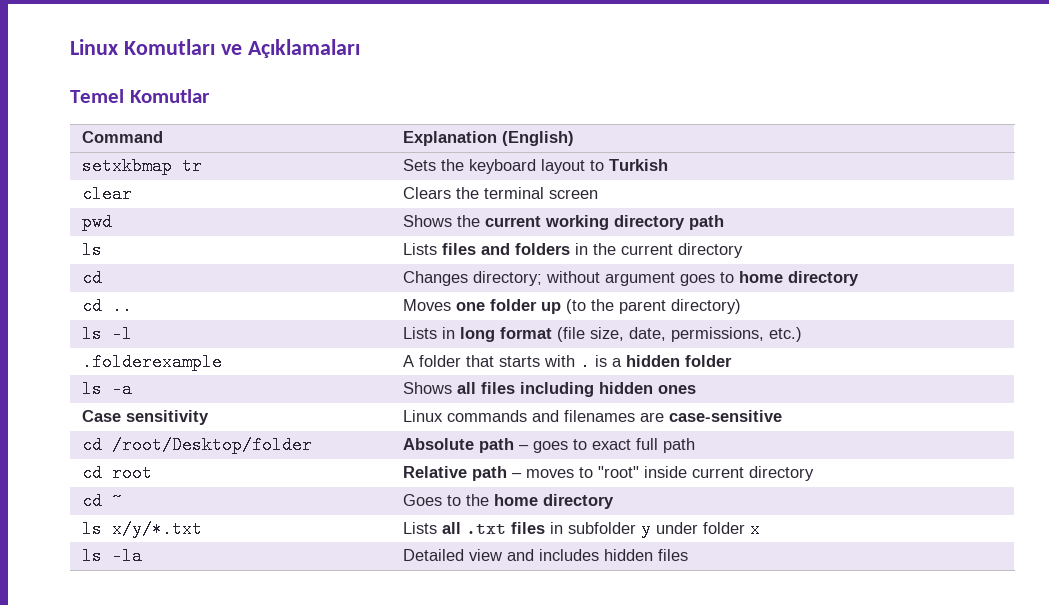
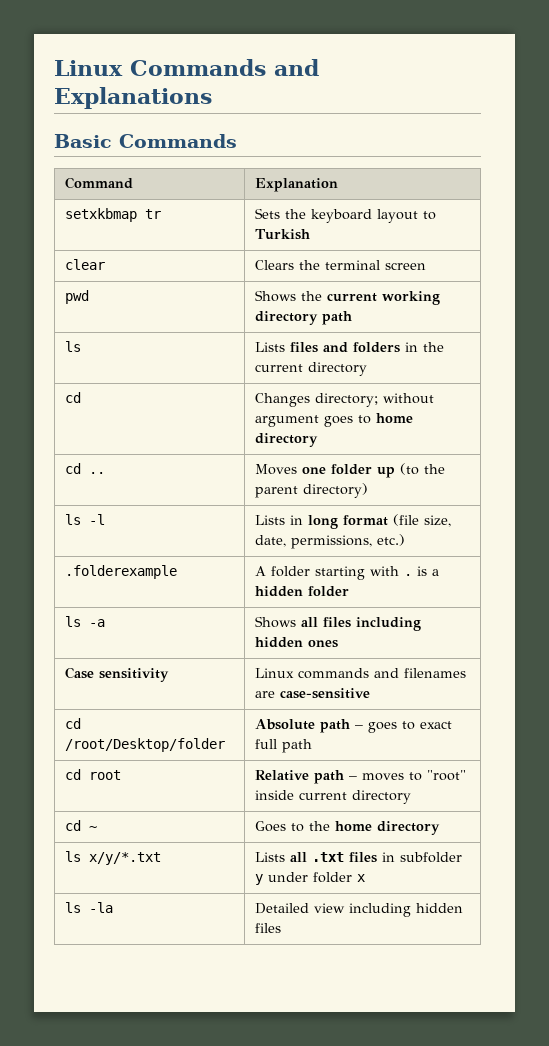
[70,39,360,58] [70,89,210,103] Linux Komutları ve Açıklamaları // Temel Komutlar -> [54,59,319,76] [54,87,212,109] [54,134,237,148] Linux Commands and Explanations // Basic Commands
[501,131,574,146] (English) -> (338, 185) none
[465,355,540,367] that starts -> [314,566,365,580] starting
[506,549,599,561] and includes -> [348,903,411,917] including

